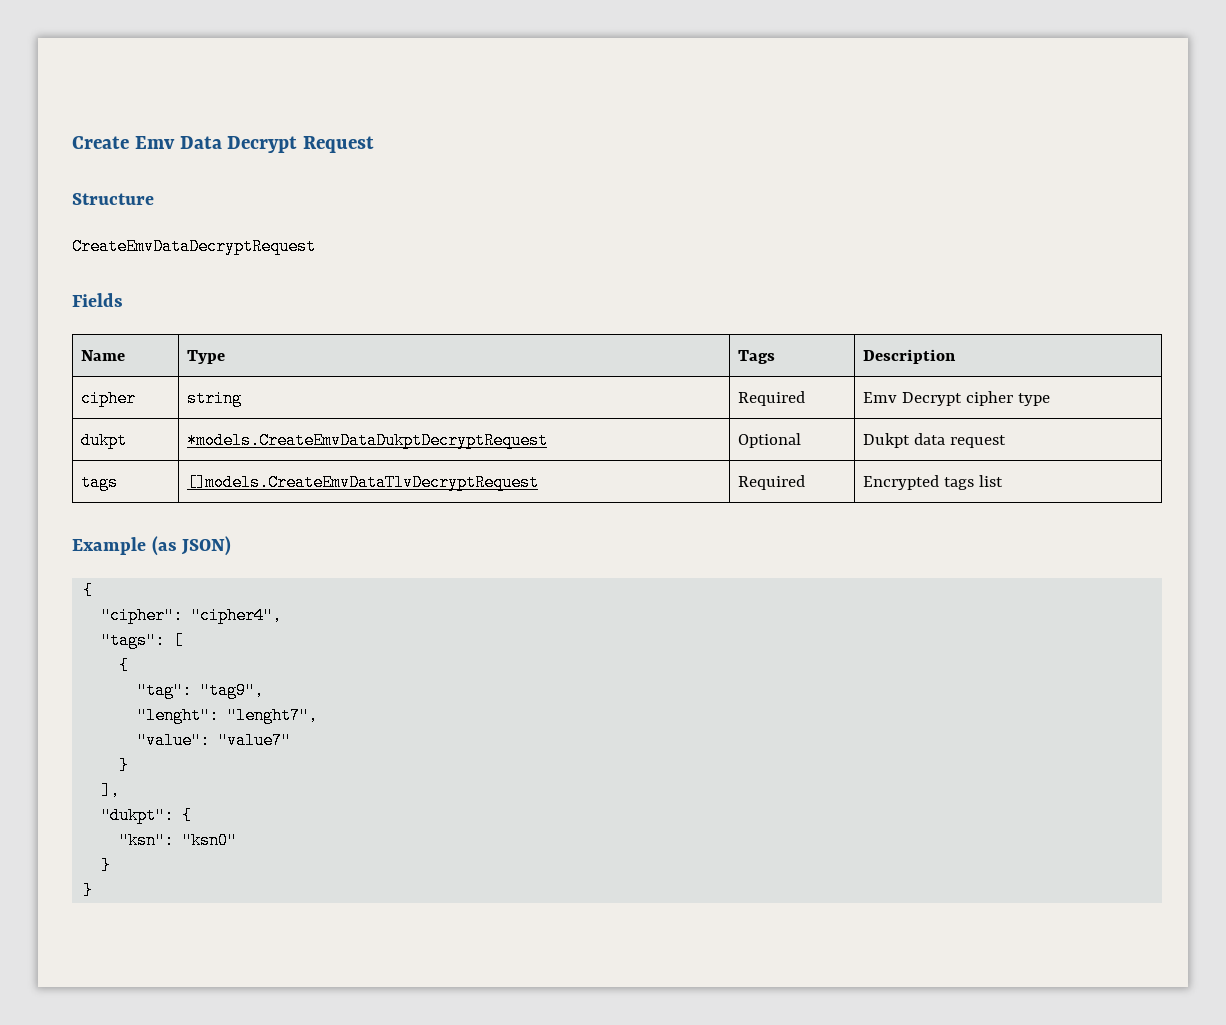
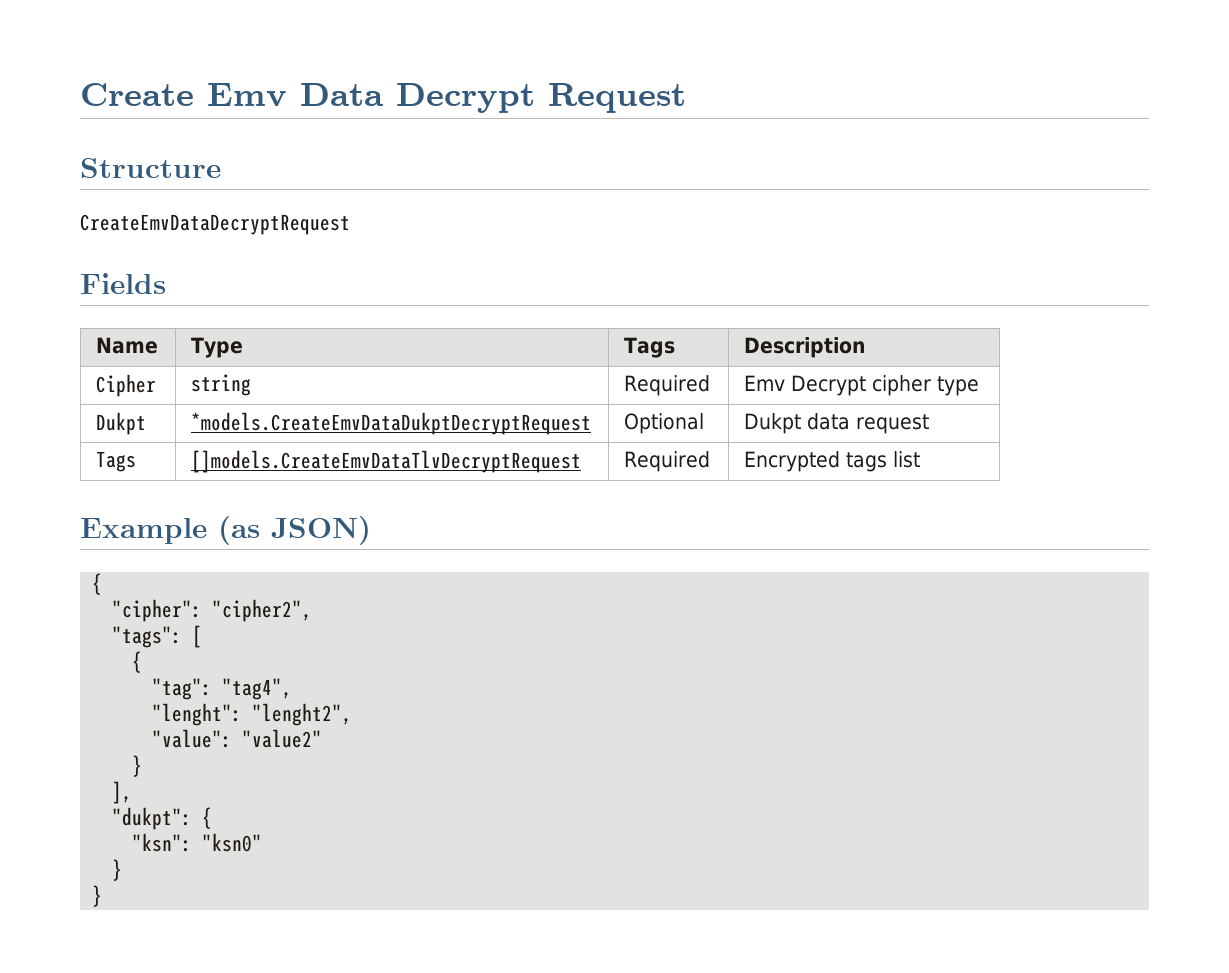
[81,390,137,407] cipher -> [96,374,157,397] Cipher
[81,432,128,449] dukpt -> [96,412,147,435] Dukpt
[81,474,119,491] tags -> [96,451,137,472] Tags
[191,607,283,624] "cipher4", -> [212,599,313,622] "cipher2",
[200,682,265,699] "tag9", -> [222,678,293,700] "tag4",
[227,707,319,724] "lenght7", -> [252,703,353,726] "lenght2",
[218,732,292,749] "value7" -> [242,729,323,748] "value2"

